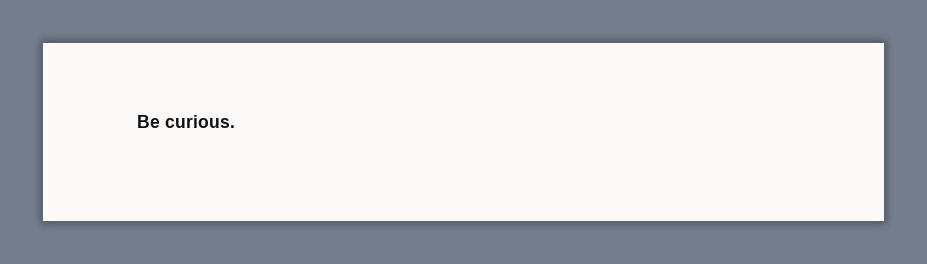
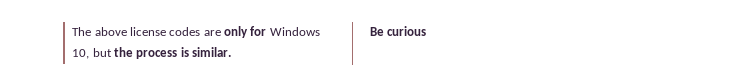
[137,115,235,128] Be curious. -> [72,26,320,38] [72,47,232,59] [370,26,427,36] The above license codes are only for Windows 10, but the process is similar. // Be curious

